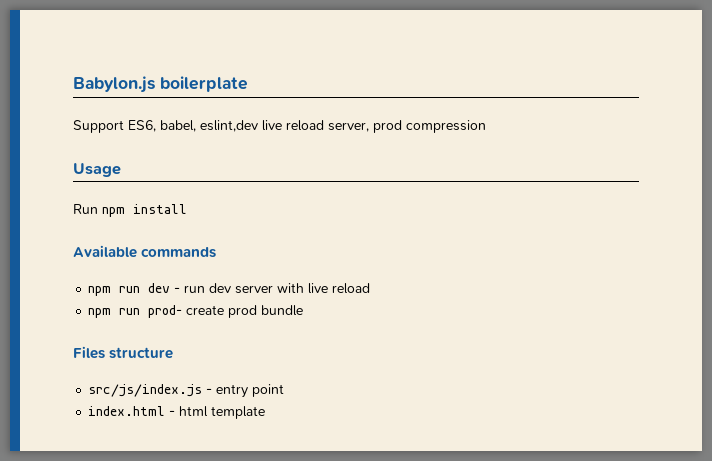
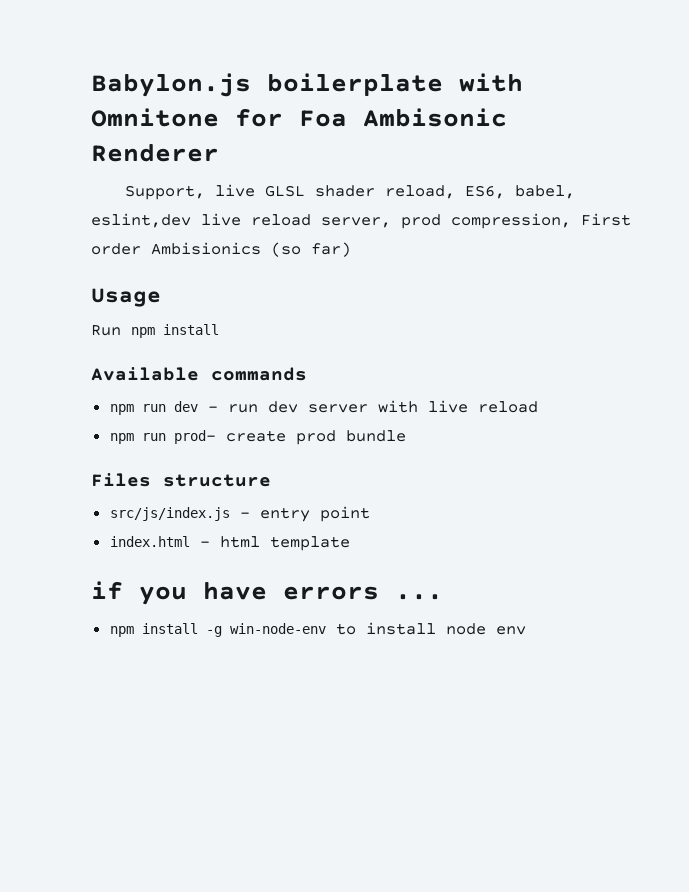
[73,120,124,133] // Support -> [459,73,523,92] [91,108,507,127] [91,144,219,162] [125,184,456,200] with Omnitone for Foa Ambisonic Renderer // Support, live GLSL shader reload,
[406,120,486,133] compression -> [451,213,631,229] [91,242,351,257] compression, First order Ambisionics (so far)
(266, 412) none -> [91,581,443,605] [109,622,526,637] // if you have errors ... // npm install -g win-node-env to install node env

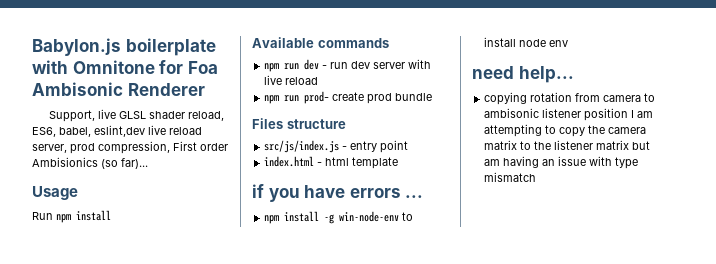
[311,242,351,257] far) -> [121,158,148,169] far)...
(526, 630) none -> [472,66,574,83] [484,92,656,105] [484,108,654,121] [484,124,647,137] [484,140,651,150] [484,156,639,169] [484,172,537,182] // need help... // copying rotation from camera to ambisonic listener position I am attempting to copy the camera matrix to the listener matrix but am having an issue with type mismatch

